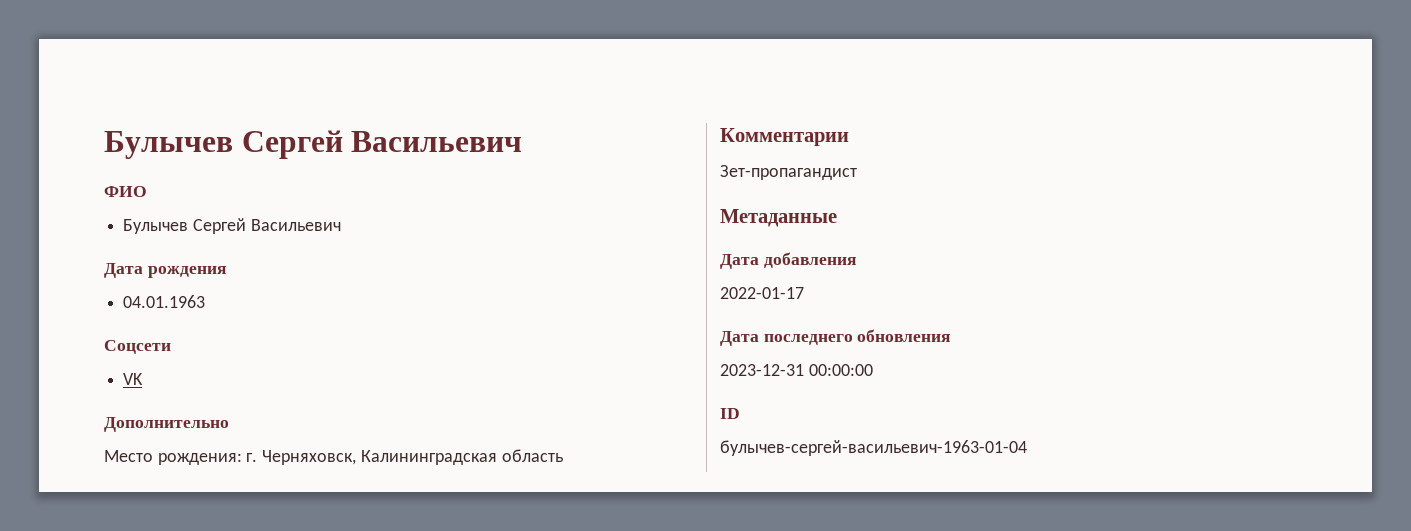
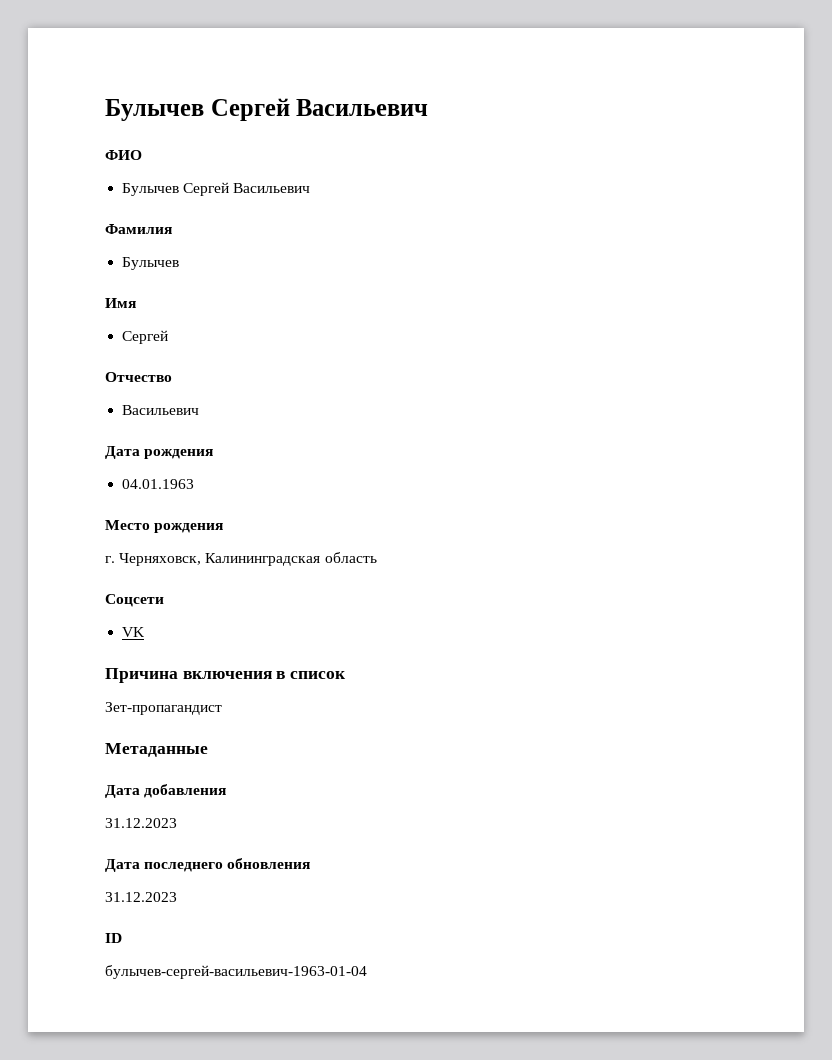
[104,263,226,278] [123,295,206,308] [104,340,171,354] [123,373,144,385] [104,417,229,432] [104,449,563,465] [720,128,849,146] Дата рождения // 04.01.1963 // Соцсети // VK // Дополнительно // Место рождения: г. Черняховск, Калининградская область // Комментарии -> [105,224,172,234] [122,257,180,270] [105,298,136,308] [122,330,169,344] [105,372,172,382] [122,405,200,415] [105,446,214,459] [122,479,195,489] [105,520,224,533] [105,552,377,566] [105,594,164,607] [122,627,146,637] [105,668,347,683] Фамилия // Булычев // Имя // Сергей // Отчество // Васильевич // Дата рождения // 04.01.1963 // Место рождения // г. Черняховск, Калининградская область // Соцсети // VK // Причина включения в список
[720,287,804,299] 2022-01-17 -> [105,818,177,828] 31.12.2023
[720,364,873,376] 2023-12-31 00:00:00 -> [105,892,177,902] 31.12.2023

